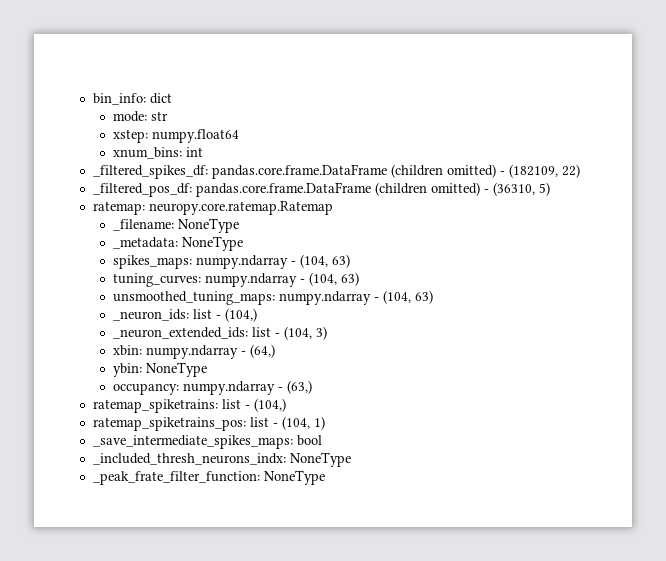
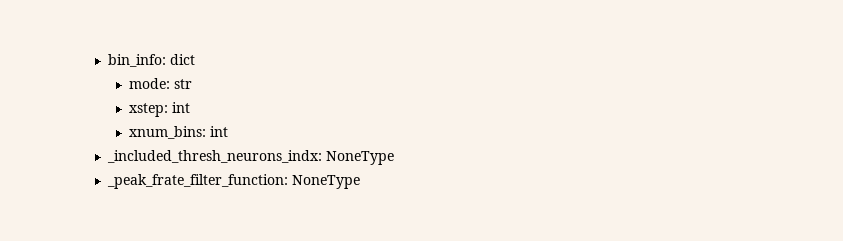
[151,129,239,143] numpy.float64 -> [172,102,191,113] int
[93,164,581,179] [93,182,551,197] [93,201,334,215] [112,218,239,233] [112,236,243,251] [112,254,350,269] [112,272,359,287] [112,290,433,305] [112,308,257,322] [112,326,327,340] [112,344,275,359] [112,362,207,377] [112,380,312,395] [93,398,287,413] [93,416,326,431] [93,435,323,449] // _filtered_spikes_df: pandas.core.frame.DataFrame (children omitted) - (182109, 22) // _filtered_pos_df: pandas.core.frame.DataFrame (children omitted) - (36310, 5) // ratemap: neuropy.core.ratemap.Ratemap // _filename: NoneType // _metadata: NoneType // spikes_maps: numpy.ndarray - (104, 63) // tuning_curves: numpy.ndarray - (104, 63) // unsmoothed_tuning_maps: numpy.ndarray - (104, 63) // _neuron_ids: list - (104,) // _neuron_extended_ids: list - (104, 3) // xbin: numpy.ndarray - (64,) // ybin: NoneType // occupancy: numpy.ndarray - (63,) // ratemap_spiketrains: list - (104,) // ratemap_spiketrains_pos: list - (104, 1) // _save_intermediate_spikes_maps: bool -> (229, 131) none

